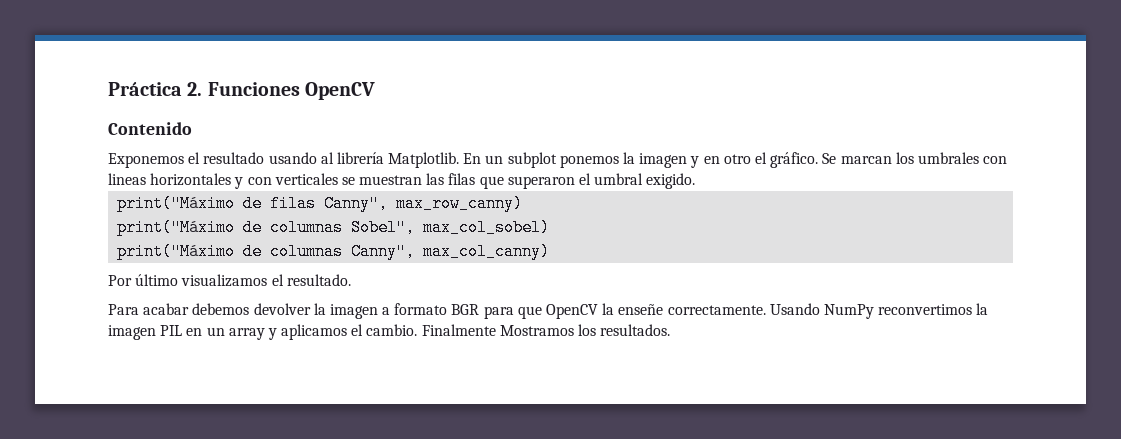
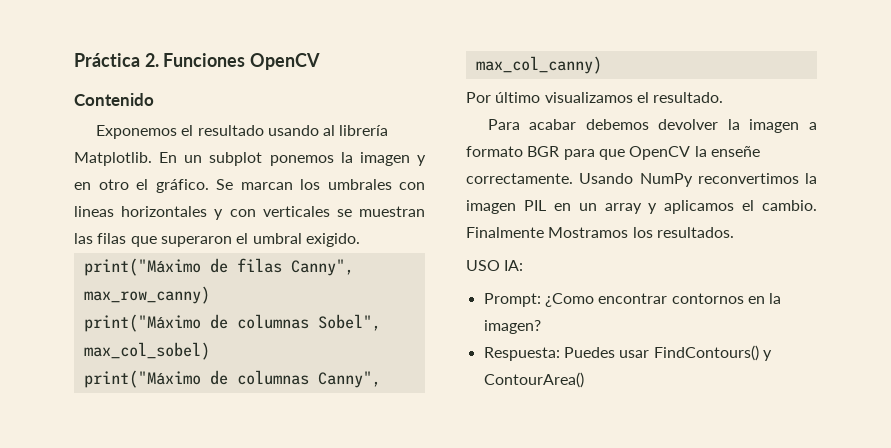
(671, 330) none -> [466,260,524,271] [483,293,782,307] [483,320,541,334] [483,345,772,361] [483,372,584,388] // USO IA: // Prompt: ¿Como encontrar contornos en la imagen? // Respuesta: Puedes usar FindContours() y ContourArea()

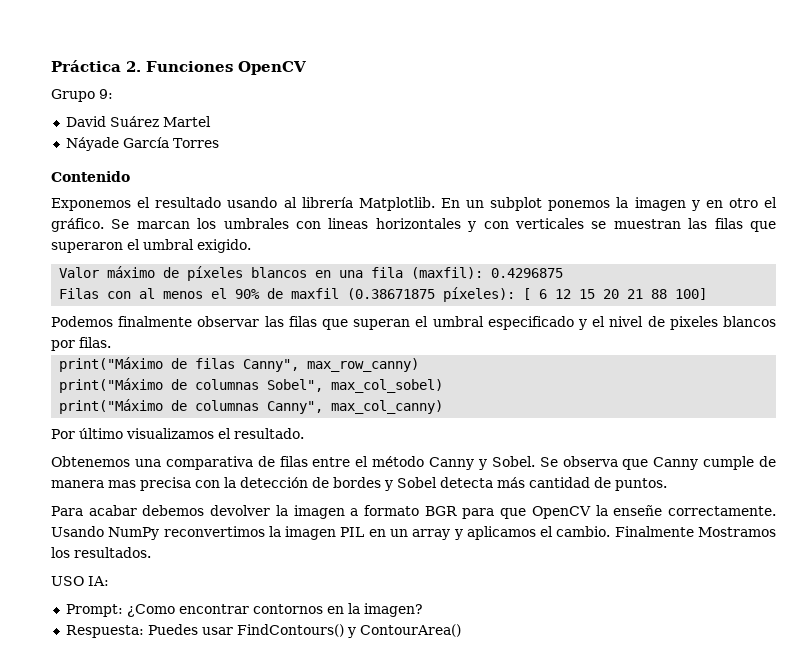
(321, 61) none -> [51,89,113,102] [65,116,211,127] [65,137,219,151] // Grupo 9: // David Suárez Martel // Náyade García Torres
(360, 240) none -> [59,266,564,281] [59,287,708,302] [51,316,777,330] [51,337,111,351] // Valor máximo de píxeles blancos en una fila (maxfil): 0.4296875 // Filas con al menos el 90% de maxfil (0.38671875 píxeles): [ 6 12 15 20 21 88 100] // Podemos finalmente observar las filas que superan el umbral especificado y el nivel de pixeles blancos por filas.
(724, 97) none -> [51,456,776,470] [51,477,667,491] // Obtenemos una comparativa de filas entre el método Canny y Sobel. Se observa que Canny cumple de manera mas precisa con la detección de bordes y Sobel detecta más cantidad de puntos.

